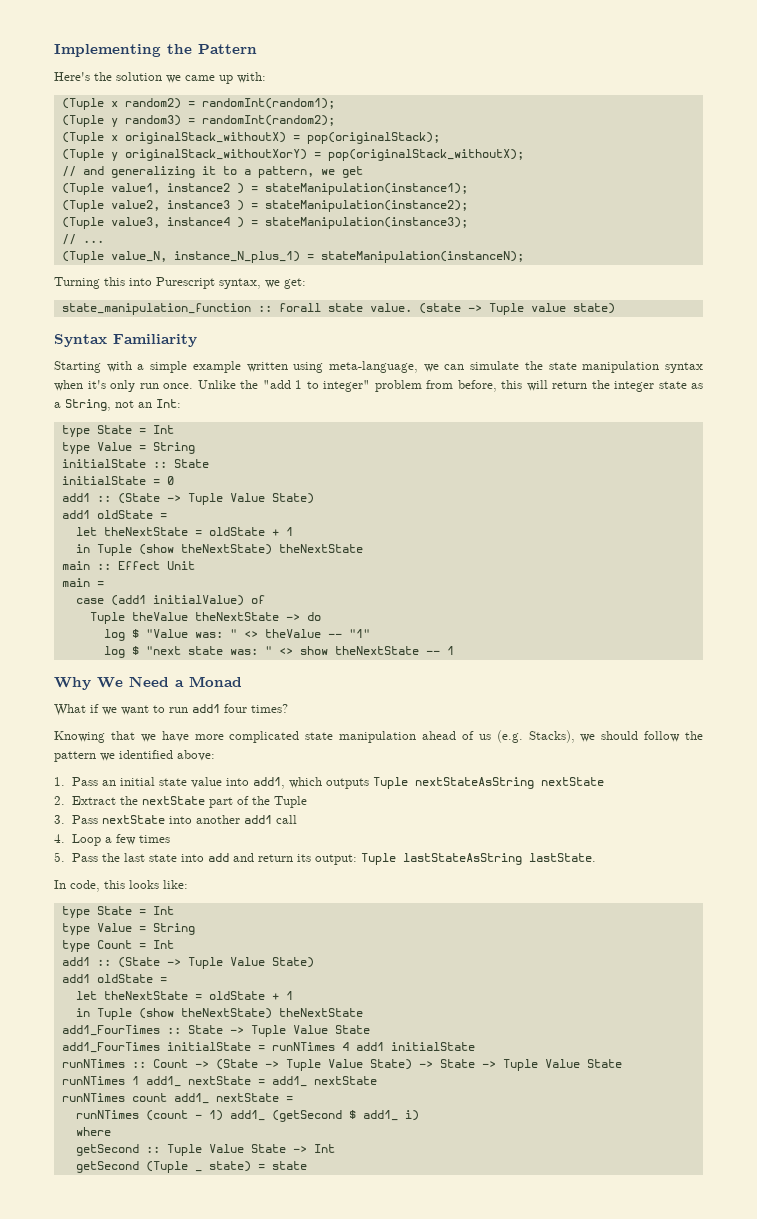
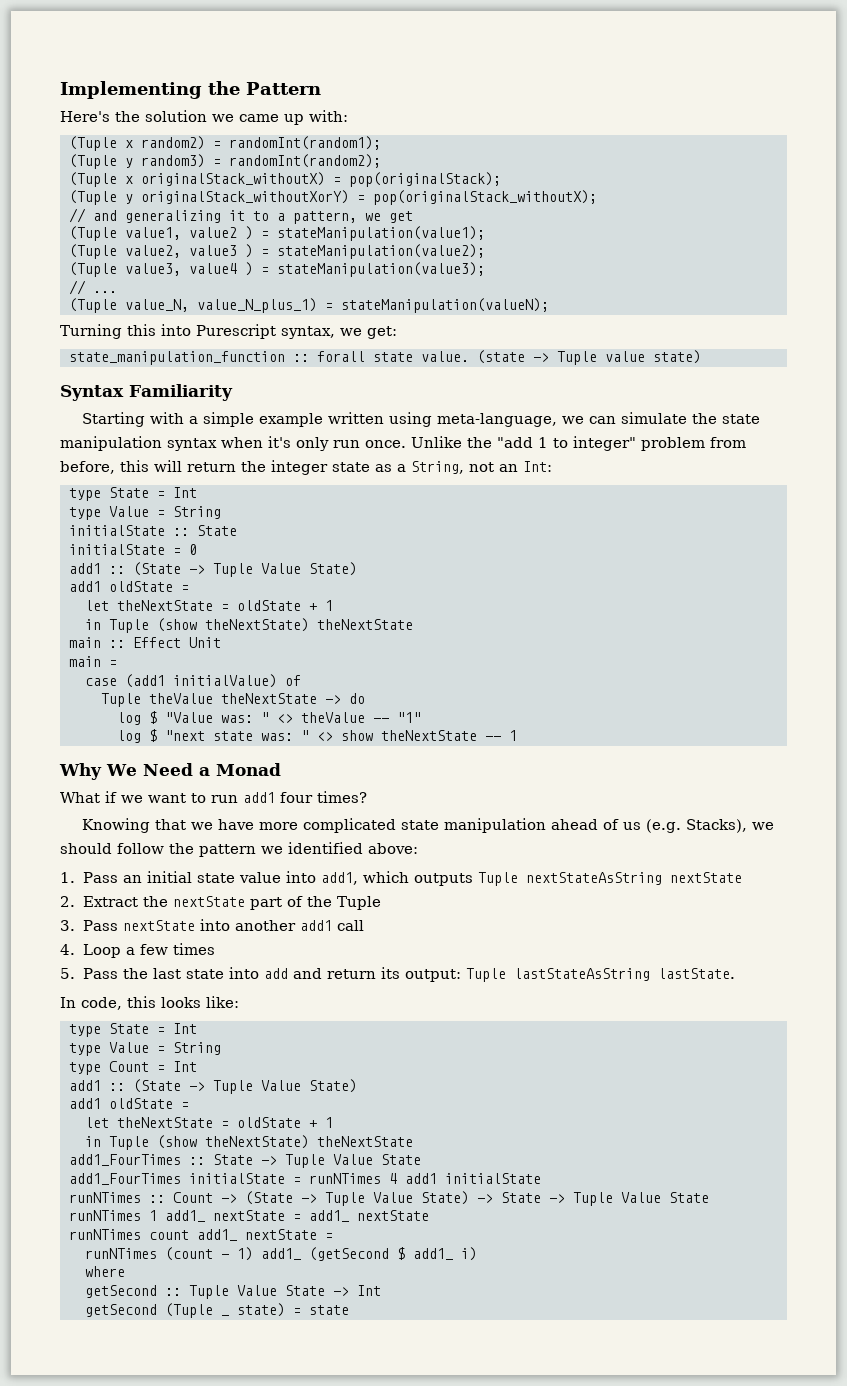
[166,183,468,195] instance2 ) = stateManipulation(instance1); -> [189,226,485,241] value2 ) = stateManipulation(value1);
[166,200,468,212] instance3 ) = stateManipulation(instance2); -> [189,244,485,259] value3 ) = stateManipulation(value2);
[166,217,468,229] instance4 ) = stateManipulation(instance3); -> [189,262,485,277] value4 ) = stateManipulation(value3);
[173,251,524,263] instance_N_plus_1) = stateManipulation(instanceN); -> [197,298,549,313] value_N_plus_1) = stateManipulation(valueN);

